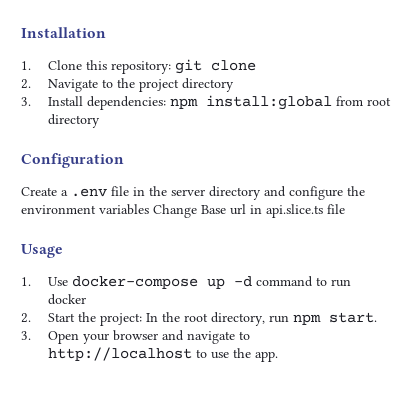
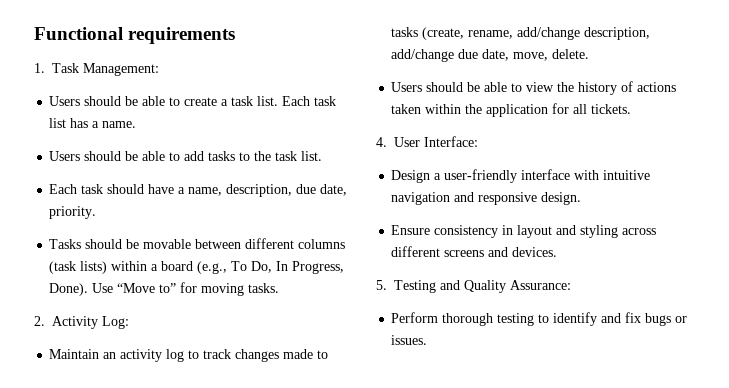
[21,27,106,38] [21,59,257,74] [21,78,235,92] [21,95,392,110] [48,114,101,128] [21,153,124,168] [21,186,365,200] [21,204,345,218] [21,244,63,258] [21,276,352,289] [48,294,87,305] [21,312,378,326] [21,330,251,344] [48,347,279,362] Installation // 1. Clone this repository: git clone // 2. Navigate to the project directory // 3. Install dependencies: npm install:global from root directory // Configuration // Create a .env file in the server directory and configure the environment variables Change Base url in api.slice.ts file // Usage // 1. Use docker-compose up -d command to run docker // 2. Start the project: In the root directory, run npm start. // 3. Open your browser and navigate to http://localhost to use the app. -> [34,27,236,44] [34,63,159,76] [49,96,337,106] [49,118,137,128] [49,151,323,161] [49,184,348,197] [49,206,97,219] [49,238,346,249] [49,261,345,274] [49,282,280,296] [34,316,129,329] [49,349,329,362] [391,27,651,40] [391,49,590,62] [391,81,677,95] [391,103,632,117] [376,136,478,147] [391,169,651,183] [391,192,582,205] [391,225,657,238] [391,246,558,257] [376,280,571,293] [391,312,688,326] [391,335,428,345] Functional requirements // 1. Task Management: // Users should be able to create a task list. Each task list has a name. // Users should be able to add tasks to the task list. // Each task should have a name, description, due date, priority. // Tasks should be movable between different columns (task lists) within a board (e.g., To Do, In Progress, Done). Use “Move to” for moving tasks. // 2. Activity Log: // Maintain an activity log to track changes made to tasks (create, rename, add/change description, add/change due date, move, delete. // Users should be able to view the history of actions taken within the application for all tickets. // 4. User Interface: // Design a user-friendly interface with intuitive navigation and responsive design. // Ensure consistency in layout and styling across different screens and devices. // 5. Testing and Quality Assurance: // Perform thorough testing to identify and fix bugs or issues.

